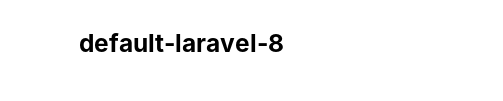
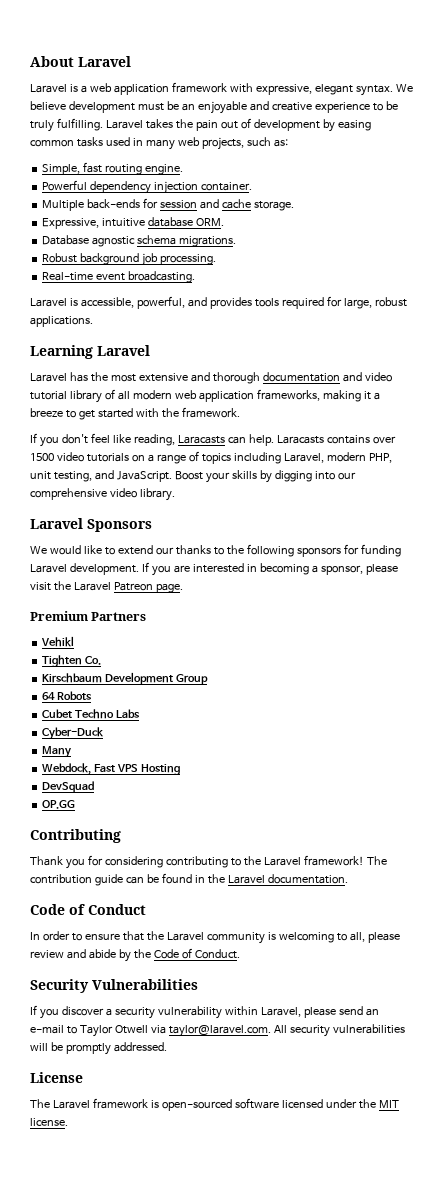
[79,33,284,52] default-laravel-8 -> [30,56,131,67] [30,82,413,96] [30,101,398,114] [30,118,371,132] [30,137,288,150] [42,162,184,175] [42,180,253,194] [42,198,294,211] [42,217,225,229] [42,235,237,247] [42,253,217,266] [42,271,196,283] [30,296,407,309] [30,316,93,327] [30,345,150,359] [30,372,392,384] [30,389,380,403] [30,407,240,420] [30,433,396,447] [30,451,392,464] [30,470,356,483] [30,488,175,501] [30,518,152,532] [30,544,401,557] [30,562,398,576] [30,581,183,593] [30,611,147,621] [41,636,75,647] [42,655,102,667] [42,672,209,685] [42,691,93,700] [42,709,141,719] [42,727,105,740] [42,746,72,758] [42,763,181,775] [42,781,95,793] [42,800,76,809] [30,829,121,843] [30,855,387,869] [30,873,348,886] [30,904,146,915] [30,931,400,944] [30,948,240,962] [30,979,198,993] [30,1005,379,1019] [30,1024,405,1037] [30,1042,167,1055] [30,1072,83,1083] [30,1098,399,1111] [30,1118,68,1126] About Laravel // Laravel is a web application framework with expressive, elegant syntax. We believe development must be an enjoyable and creative experience to be truly fulfilling. Laravel takes the pain out of development by easing common tasks used in many web projects, such as: // Simple, fast routing engine. // Powerful dependency injection container. // Multiple back-ends for session and cache storage. // Expressive, intuitive database ORM. // Database agnostic schema migrations. // Robust background job processing. // Real-time event broadcasting. // Laravel is accessible, powerful, and provides tools required for large, robust applications. // Learning Laravel // Laravel has the most extensive and thorough documentation and video tutorial library of all modern web application frameworks, making it a breeze to get started with the framework. // If you don't feel like reading, Laracasts can help. Laracasts contains over 1500 video tutorials on a range of topics including Laravel, modern PHP, unit testing, and JavaScript. Boost your skills by digging into our comprehensive video library. // Laravel Sponsors // We would like to extend our thanks to the following sponsors for funding Laravel development. If you are interested in becoming a sponsor, please visit the Laravel Patreon page. // Premium Partners // Vehikl // Tighten Co. // Kirschbaum Development Group // 64 Robots // Cubet Techno Labs // Cyber-Duck // Many // Webdock, Fast VPS Hosting // DevSquad // OP.GG // Contributing // Thank you for considering contributing to the Laravel framework! The contribution guide can be found in the Laravel documentation. // Code of Conduct // In order to ensure that the Laravel community is welcoming to all, please review and abide by the Code of Conduct. // Security Vulnerabilities // If you discover a security vulnerability within Laravel, please send an e-mail to Taylor Otwell via taylor@laravel.com. All security vulnerabilities will be promptly addressed. // License // The Laravel framework is open-sourced software licensed under the MIT license.

